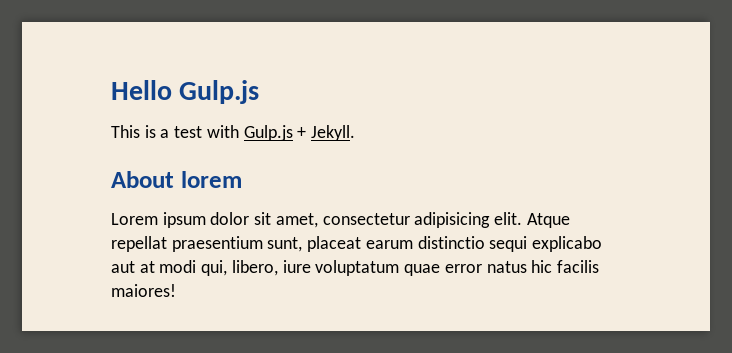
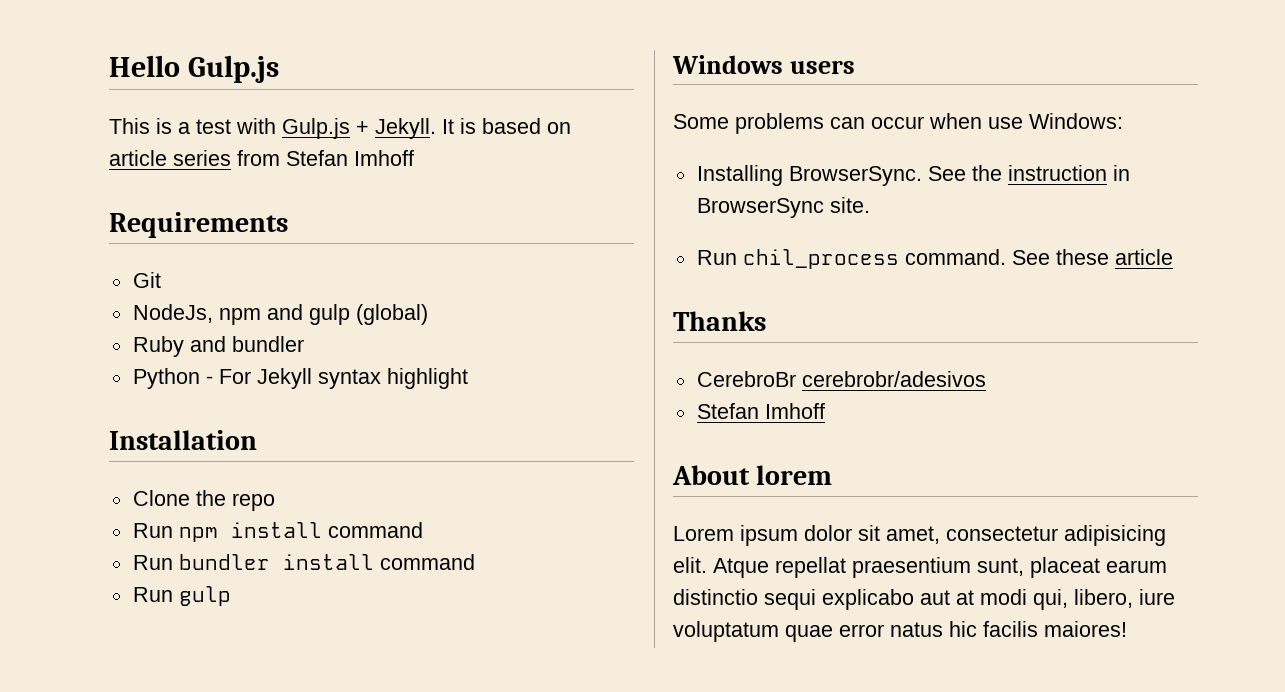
(356, 133) none -> [442,118,571,134] [109,150,414,166] [109,212,288,238] [132,272,161,288] [132,304,428,325] [132,336,304,357] [132,368,468,389] [109,430,257,450] [132,490,275,511] [132,522,423,542] [132,554,475,570] [132,586,231,606] [672,55,855,74] [673,113,1123,134] [696,165,1130,186] [696,197,870,218] [696,249,1173,269] [673,311,766,331] [696,371,986,387] [696,403,825,419] It is based on article series from Stefan Imhoff // Requirements // Git // NodeJs, npm and gulp (global) // Ruby and bundler // Python - For Jekyll syntax highlight // Installation // Clone the repo // Run npm install command // Run bundler install command // Run gulp // Windows users // Some problems can occur when use Windows: // Installing BrowserSync. See the instruction in BrowserSync site. // Run chil_process command. See these article // Thanks // CerebroBr cerebrobr/adesivos // Stefan Imhoff

